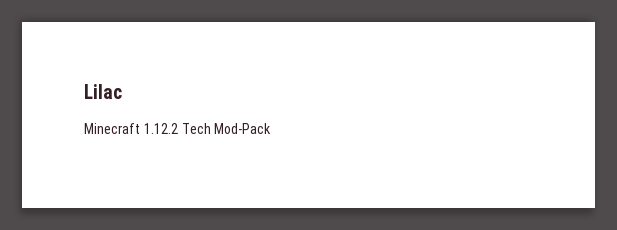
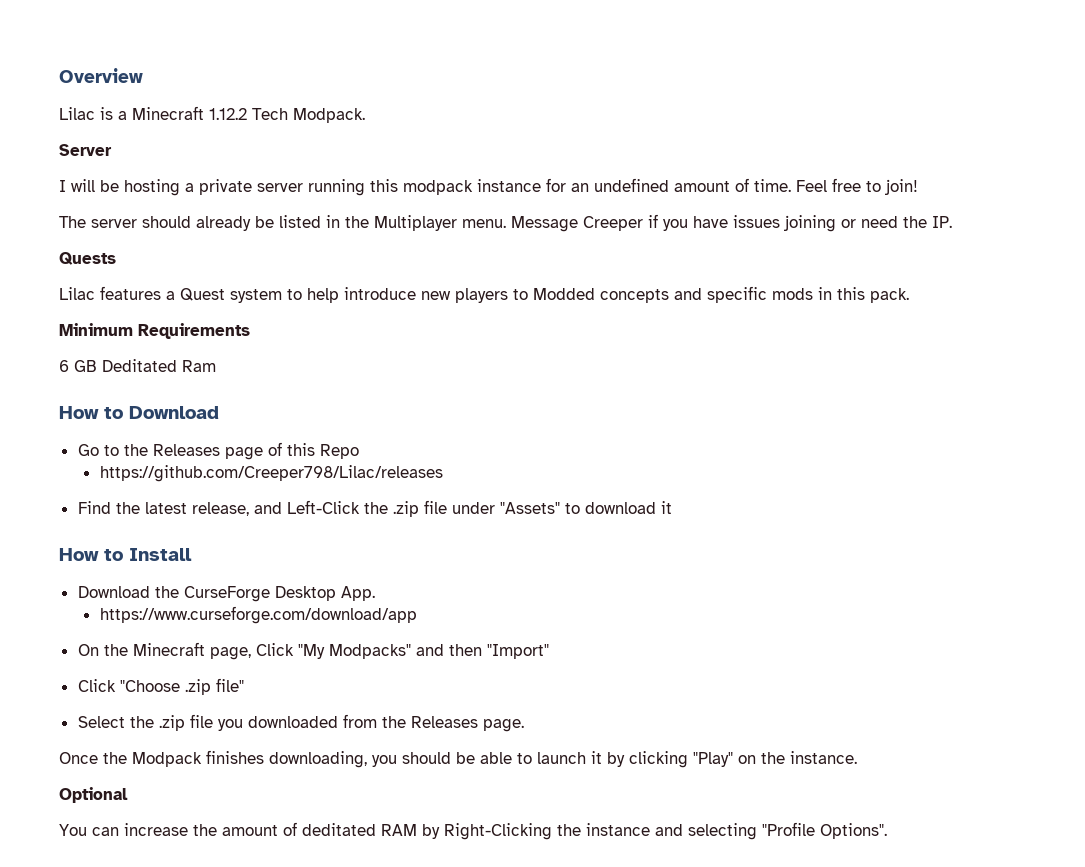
[84,84,122,99] Lilac // -> [59,68,143,83] [59,107,127,120] Overview // Lilac is a
[214,123,272,134] Mod-Pack -> [293,108,365,123] [59,144,112,156] [59,178,918,196] [59,214,952,232] [59,252,116,265] [59,286,909,303] [59,323,250,339] [59,359,216,372] [59,406,219,419] [77,442,359,460] [99,465,443,482] [77,500,672,517] [59,548,192,561] [77,586,375,602] [99,606,417,624] [77,642,549,660] [77,678,244,695] [77,714,524,732] [59,750,857,768] [59,787,128,803] [59,822,887,840] Modpack. // Server // I will be hosting a private server running this modpack instance for an undefined amount of time. Feel free to join! // The server should already be listed in the Multiplayer menu. Message Creeper if you have issues joining or need the IP. // Quests // Lilac features a Quest system to help introduce new players to Modded concepts and specific mods in this pack. // Minimum Requirements // 6 GB Deditated Ram // How to Download // Go to the Releases page of this Repo // https://github.com/Creeper798/Lilac/releases // Find the latest release, and Left-Click the .zip file under "Assets" to download it // How to Install // Download the CurseForge Desktop App. // https://www.curseforge.com/download/app // On the Minecraft page, Click "My Modpacks" and then "Import" // Click "Choose .zip file" // Select the .zip file you downloaded from the Releases page. // Once the Modpack finishes downloading, you should be able to launch it by clicking "Play" on the instance. // Optional // You can increase the amount of deditated RAM by Right-Clicking the instance and selecting "Profile Options".

